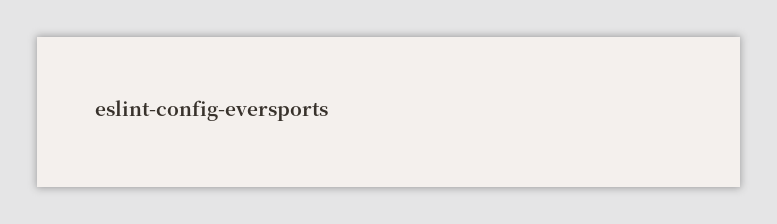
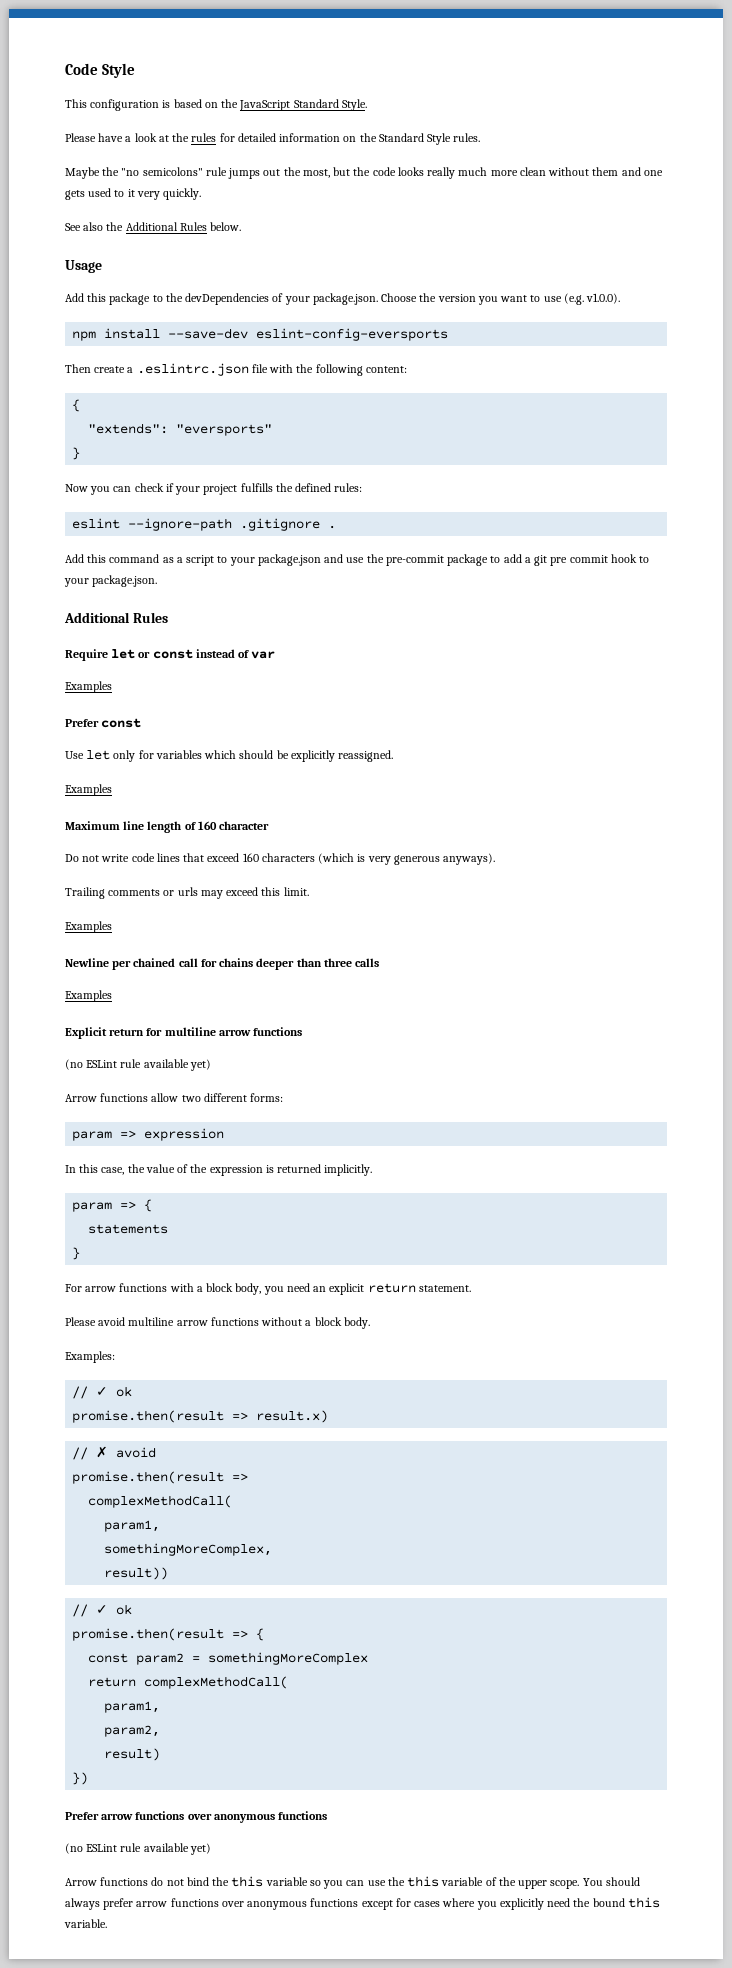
[95,100,328,121] eslint-config-eversports -> [65,63,136,78] [65,99,367,111] [65,133,481,145] [65,167,663,179] [65,188,202,200] [65,222,242,231] [65,260,102,273] [65,293,621,305] [72,328,449,341] [65,363,407,376] [72,399,81,412] [88,423,273,436] [72,447,81,460] [65,483,363,495] [72,518,337,531] [65,554,650,566] [64,575,158,587] [64,612,168,623] [65,649,276,661] [65,681,112,693] [65,718,142,728] [65,750,394,762] [65,784,112,796] [65,821,270,833] [65,853,496,865] [65,887,309,899] [65,921,112,933] [65,958,380,970] [65,990,112,1002] [65,1027,303,1039] [65,1059,211,1071] [65,1093,284,1102] [72,1128,225,1141] [65,1164,373,1176] [72,1199,153,1212] [88,1224,169,1234] [72,1247,81,1260] [65,1283,471,1295] [65,1317,370,1329] [65,1351,115,1363] [72,1386,133,1399] [72,1410,329,1423] [72,1446,157,1460] [72,1471,249,1484] [88,1495,233,1508] [104,1520,161,1532] [104,1543,273,1556] [104,1567,169,1580] [72,1604,133,1617] [72,1628,265,1641] [88,1652,369,1665] [88,1676,289,1689] [104,1701,161,1713] [104,1725,161,1737] [104,1748,161,1761] [72,1772,89,1785] [65,1811,328,1823] [65,1843,211,1855] [65,1876,640,1889] [65,1897,660,1910] [64,1919,107,1928] Code Style // This configuration is based on the JavaScript Standard Style. // Please have a look at the rules for detailed information on the Standard Style rules. // Maybe the "no semicolons" rule jumps out the most, but the code looks really much more clean without them and one gets used to it very quickly. // See also the Additional Rules below. // Usage // Add this package to the devDependencies of your package.json. Choose the version you want to use (e.g. v1.0.0). // npm install --save-dev eslint-config-eversports // Then create a .eslintrc.json file with the following content: // { // "extends": "eversports" // } // Now you can check if your project fulfills the defined rules: // eslint --ignore-path .gitignore . // Add this command as a script to your package.json and use the pre-commit package to add a git pre commit hook to your package.json. // Additional Rules // Require let or const instead of var // Examples // Prefer const // Use let only for variables which should be explicitly reassigned. // Examples // Maximum line length of 160 character // Do not write code lines that exceed 160 characters (which is very generous anyways). // Trailing comments or urls may exceed this limit. // Examples // Newline per chained call for chains deeper than three calls // Examples // Explicit return for multiline arrow functions // (no ESLint rule available yet) // Arrow functions allow two different forms: // param => expression // In this case, the value of the expression is returned implicitly. // param => { // statements // } // For arrow functions with a block body, you need an explicit return statement. // Please avoid multiline arrow functions without a block body. // Examples: // // ✓ ok // promise.then(result => result.x) // // ✗ avoid // promise.then(result => // complexMethodCall( // param1, // somethingMoreComplex, // result)) // // ✓ ok // promise.then(result => { // const param2 = somethingMoreComplex // return complexMethodCall( // param1, // param2, // result) // }) // Prefer arrow functions over anonymous functions // (no ESLint rule available yet) // Arrow functions do not bind the this variable so you can use the this variable of the upper scope. You should always prefer arrow functions over anonymous functions except for cases where you explicitly need the bound this variable.

